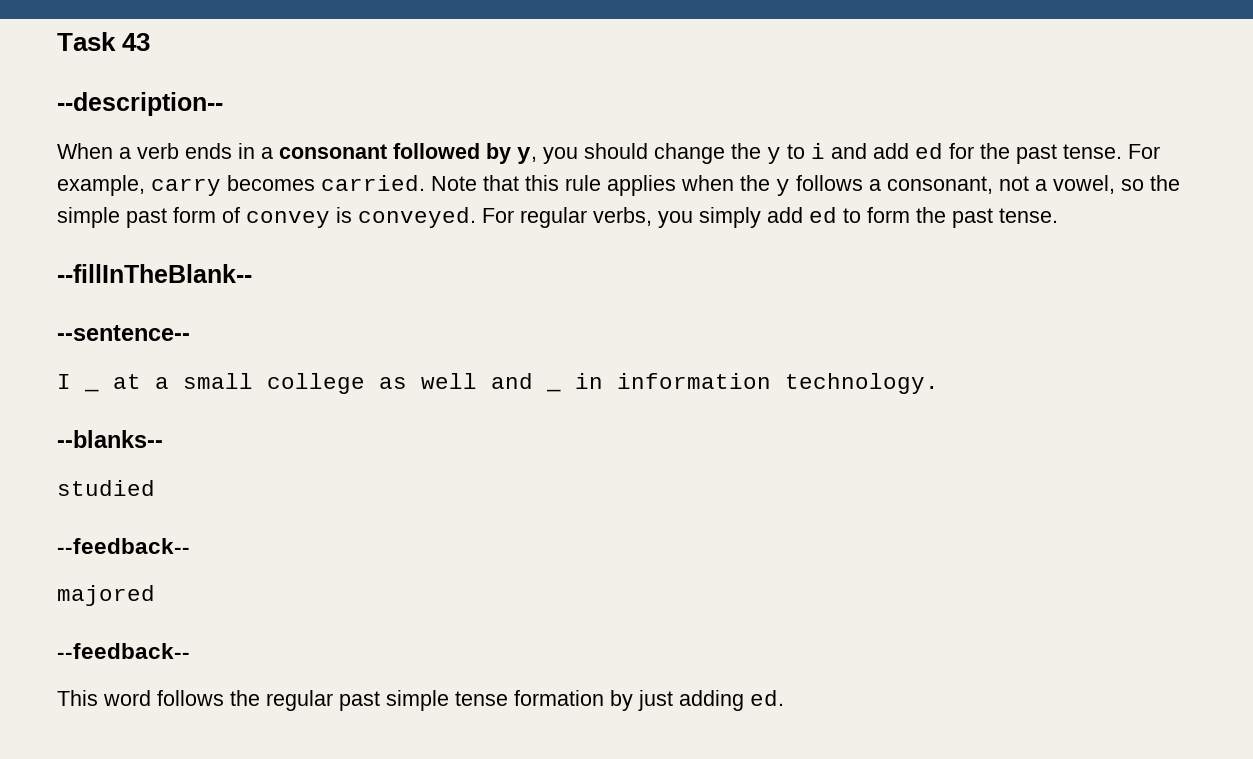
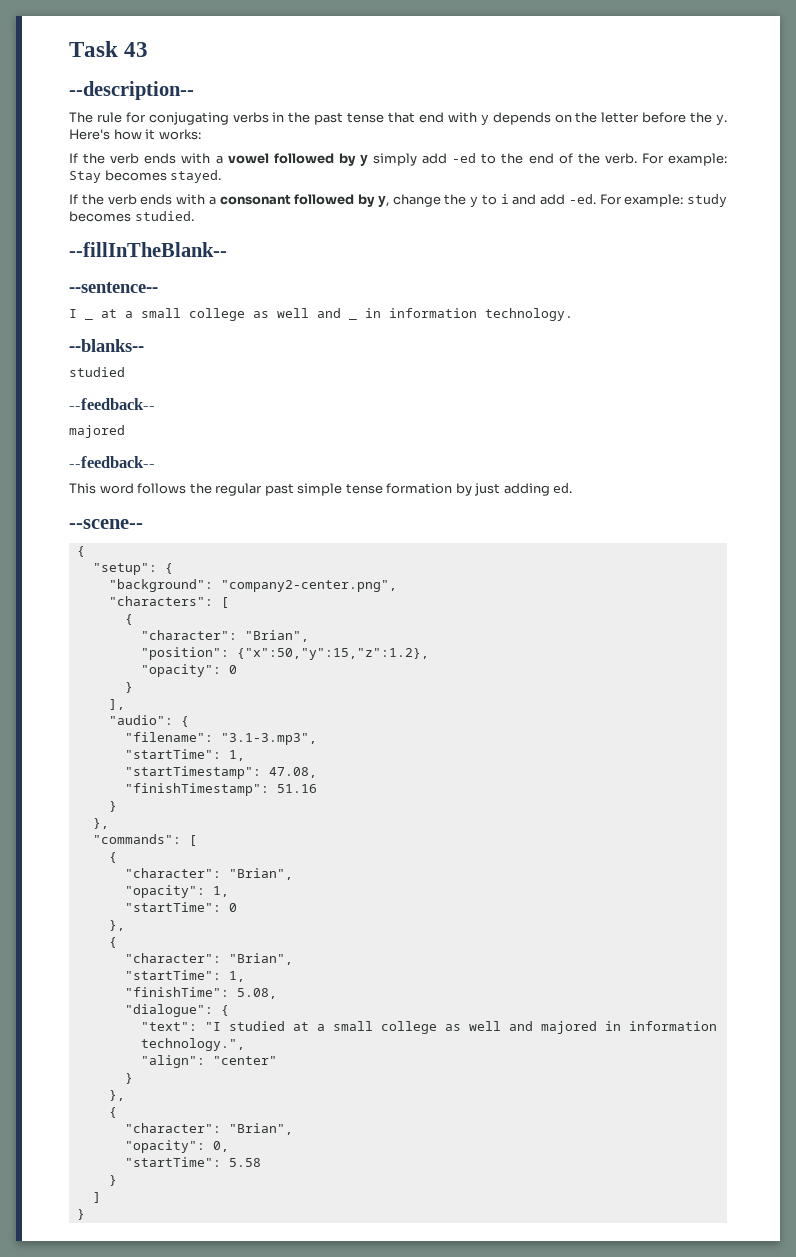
[57,143,255,159] When a verb ends in -> [69,112,728,125] [69,129,201,140] [69,153,728,166] [69,170,222,183] [69,194,205,205] The rule for conjugating verbs in the past tense that end with y depends on the letter before the y. Here's how it works: // If the verb ends with a vowel followed by y simply add -ed to the end of the verb. For example: Stay becomes stayed. // If the verb ends with
[543,143,648,164] you should -> (389, 201) none
[915,143,1160,164] [57,175,1180,196] [57,207,1058,228] ed for the past tense. For example, carry becomes carried. Note that this rule applies when the y follows a consonant, not a vowel, so the simple past form of convey is conveyed. For regular verbs, you simply add ed to form the past tense. -> [568,194,727,207] [69,211,194,222] -ed. For example: study becomes studied.
(784, 698) none -> [69,519,143,529] [76,546,85,557] [92,563,173,575] [108,579,397,592] [108,596,229,608] [124,614,133,625] [140,630,309,642] [140,647,429,660] [140,664,237,677] [124,682,133,693] [108,699,125,710] [108,715,189,727] [124,732,317,745] [124,749,245,761] [124,766,317,779] [124,783,317,796] [108,801,117,812] [92,818,109,829] [92,834,197,846] [108,852,117,863] [124,868,293,880] [124,885,229,898] [124,902,237,912] [108,920,125,931] [108,937,117,948] [124,953,293,965] [124,970,245,982] [124,987,277,999] [124,1004,229,1017] [140,1021,717,1034] [140,1038,245,1051] [140,1055,277,1068] [124,1073,133,1084] [108,1090,125,1101] [108,1107,117,1118] [124,1123,293,1135] [124,1140,229,1153] [124,1157,261,1167] [108,1175,117,1186] [92,1192,101,1203] [76,1209,85,1220] // --scene-- // { // "setup": { // "background": "company2-center.png", // "characters": [ // { // "character": "Brian", // "position": {"x":50,"y":15,"z":1.2}, // "opacity": 0 // } // ], // "audio": { // "filename": "3.1-3.mp3", // "startTime": 1, // "startTimestamp": 47.08, // "finishTimestamp": 51.16 // } // }, // "commands": [ // { // "character": "Brian", // "opacity": 1, // "startTime": 0 // }, // { // "character": "Brian", // "startTime": 1, // "finishTime": 5.08, // "dialogue": { // "text": "I studied at a small college as well and majored in information technology.", // "align": "center" // } // }, // { // "character": "Brian", // "opacity": 0, // "startTime": 5.58 // } // ] // }

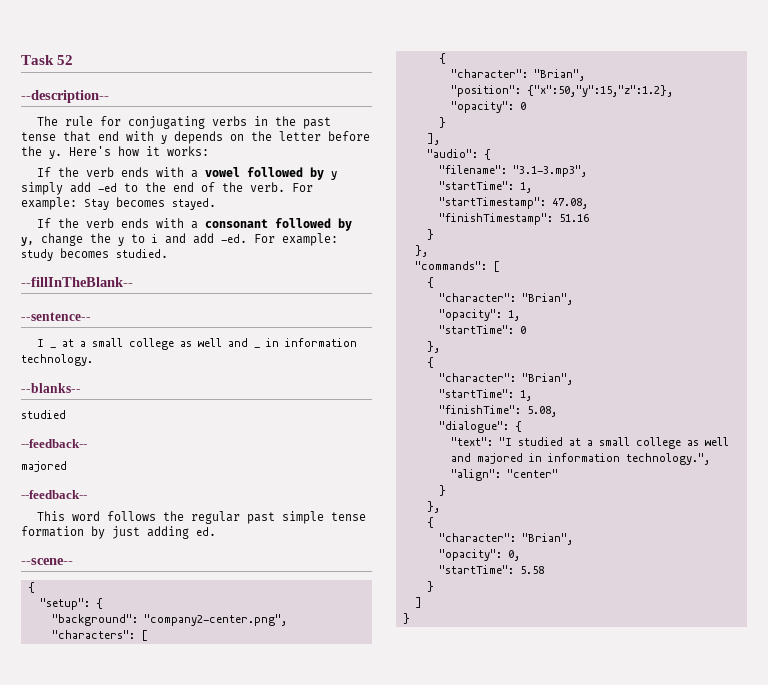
[124,42,149,57] 43 -> [57,55,74,65] 52

